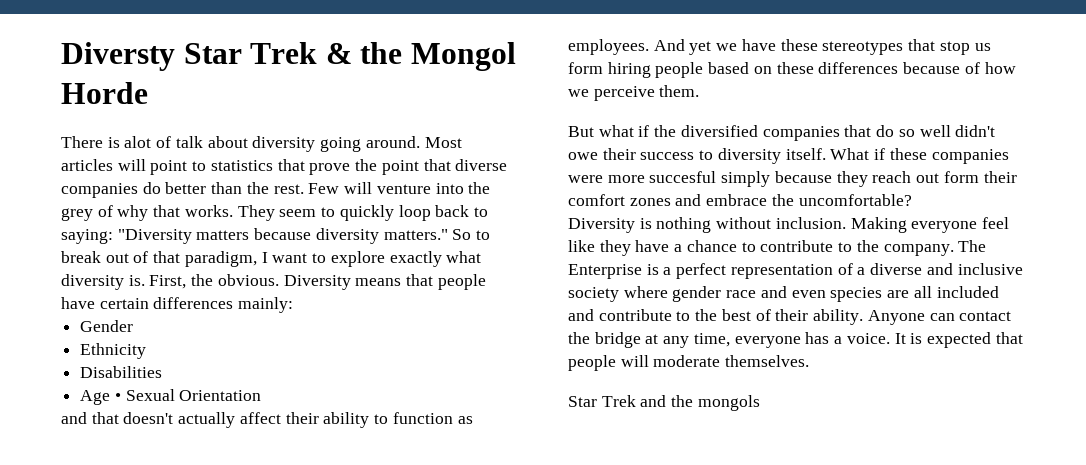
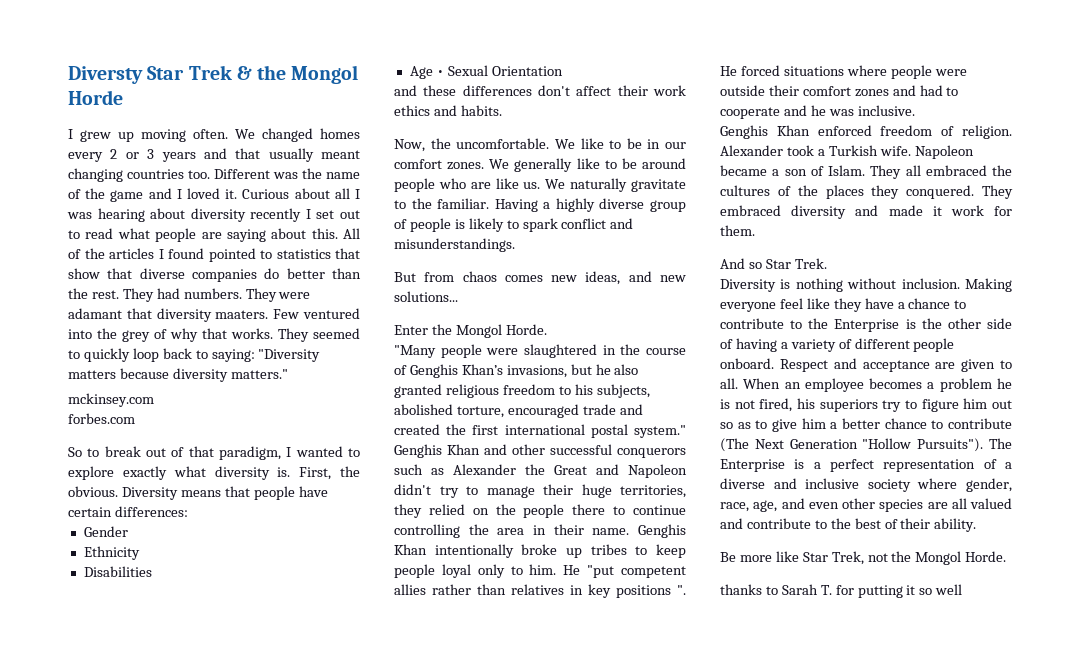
[61,136,462,152] [61,159,419,175] There is alot of talk about diversity going around. Most articles will point to statistics that prove the point -> [68,128,360,142] [68,148,360,162] [68,168,360,182] [68,188,360,202] [67,208,360,222] [68,228,360,242] [68,248,360,262] [68,268,100,279] I grew up moving often. We changed homes every 2 or 3 years and that usually meant changing countries too. Different was the name of the game and I loved it. Curious about all I was hearing about diversity recently I set out to read what people are saying about this. All of the articles I found pointed to statistics that show
[308,182,431,194] Few will venture -> [122,288,311,302] [68,308,361,322] They had numbers. They were adamant that diversity maaters. Few ventured
[279,209,317,217] seem -> [313,328,360,339] seemed
(448, 234) none -> [68,393,154,407] [68,413,135,424] // mckinsey.com // forbes.com //
[272,253,308,263] want -> [295,446,343,457] wanted
[153,297,294,313] differences mainly: -> [114,506,188,517] differences:
[91,412,473,428] [568,39,991,55] [568,62,1016,78] [568,85,700,101] [568,125,996,141] [568,148,1009,164] [568,171,1017,187] [568,194,912,206] that doesn't actually affect their ability to function as employees. And yet we have these stereotypes that stop us form hiring people based on these differences because of how we perceive them. // But what if the diversified companies that do so well didn't owe their success to diversity itself. What if these companies were more succesful simply because they reach out form their comfort zones and embrace the uncomfortable? -> [423,85,686,96] [394,105,502,116] [394,138,686,152] [394,158,686,172] [394,178,686,192] [394,198,686,212] [394,218,634,232] [394,238,515,252] [394,271,686,285] [394,291,458,302] [394,324,547,338] [394,344,686,358] [394,364,639,378] [394,384,650,398] [394,404,643,418] [394,424,686,438] [394,444,686,458] [394,464,687,478] [394,484,686,498] [394,504,686,518] [394,524,686,538] [394,544,686,558] [394,564,686,578] [394,584,686,598] [720,65,967,79] [720,85,959,97] [720,105,915,119] [720,125,1012,139] [720,145,974,159] [720,165,1012,179] [720,185,1013,199] [720,205,1012,219] [720,225,755,236] [720,258,827,269] these differences don't affect their work ethics and habits. // Now, the uncomfortable. We like to be in our comfort zones. We generally like to be around people who are like us. We naturally gravitate to the familiar. Having a highly diverse group of people is likely to spark conflict and misunderstandings. // But from chaos comes new ideas, and new solutions... // Enter the Mongol Horde. // "Many people were slaughtered in the course of Genghis Khan’s invasions, but he also granted religious freedom to his subjects, abolished torture, encouraged trade and created the first international postal system." Genghis Khan and other successful conquerors such as Alexander the Great and Napoleon didn't try to manage their huge territories, they relied on the people there to continue controlling the area in their name. Genghis Khan intentionally broke up tribes to keep people loyal only to him. He "put competent allies rather than relatives in key positions ". He forced situations where people were outside their comfort zones and had to cooperate and he was inclusive. // Genghis Khan enforced freedom of religion. Alexander took a Turkish wife. Napoleon became a son of Islam. They all embraced the cultures of the places they conquered. They embraced diversity and made it work for them. // And so Star Trek.
[883,244,954,256] company. -> [834,318,1012,332] [720,338,955,352] [720,358,1012,372] [720,378,1012,392] [720,398,1012,412] [720,418,1012,432] [720,438,984,452] Enterprise is the other side of having a variety of different people onboard. Respect and acceptance are given to all. When an employee becomes a problem he is not fired, his superiors try to figure him out so as to give him a better chance to contribute (The Next Generation "Hollow Pursuits").
[672,286,757,302] gender race -> [966,478,1012,492] [720,500,778,512] gender, race, age,
(826, 294) none -> [842,498,875,509] other
[936,286,999,298] included -> [970,498,1012,509] valued
[867,310,1012,325] [568,332,1023,348] [568,355,810,371] [568,395,760,411] Anyone can contact the bridge at any time, everyone has a voice. It is expected that people will moderate themselves. // Star Trek and the mongols -> [720,551,1007,565] [720,584,963,598] // Be more like Star Trek, not the Mongol Horde. // thanks to Sarah T. for putting it so well

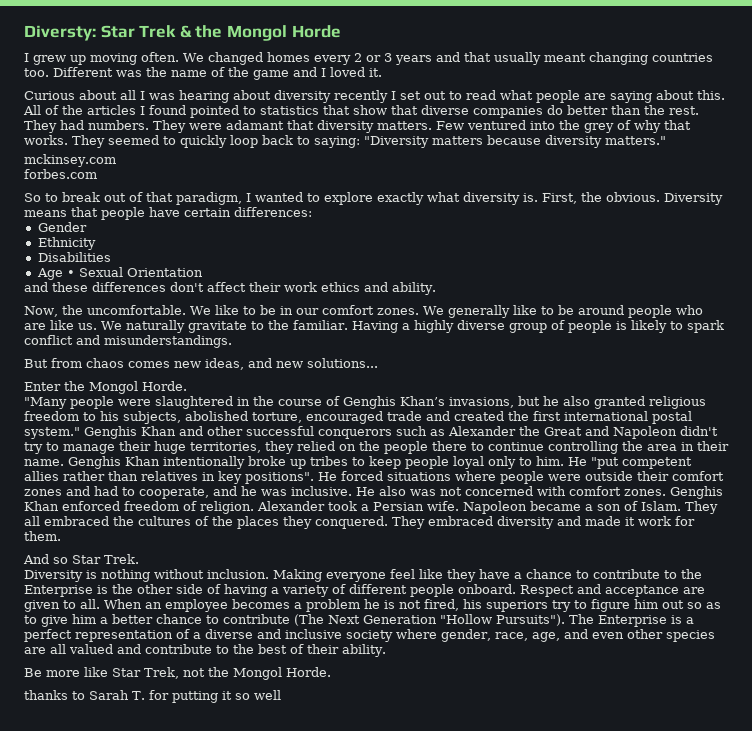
[68,66,143,84] Diversty -> [24,25,96,41] Diversty:
(238, 194) none -> (382, 72) //
[215,310,269,319] maaters. -> [377,121,432,130] matters.
[460,105,502,116] habits. -> [392,282,436,295] ability.
[616,585,686,598] positions ". -> [245,472,314,484] positions".
[720,107,780,119] cooperate -> [139,487,209,499] cooperate,
(915, 110) // -> [356,486,666,496] He also was not concerned with comfort zones.
[828,145,878,156] Turkish -> [373,502,424,511] Persian

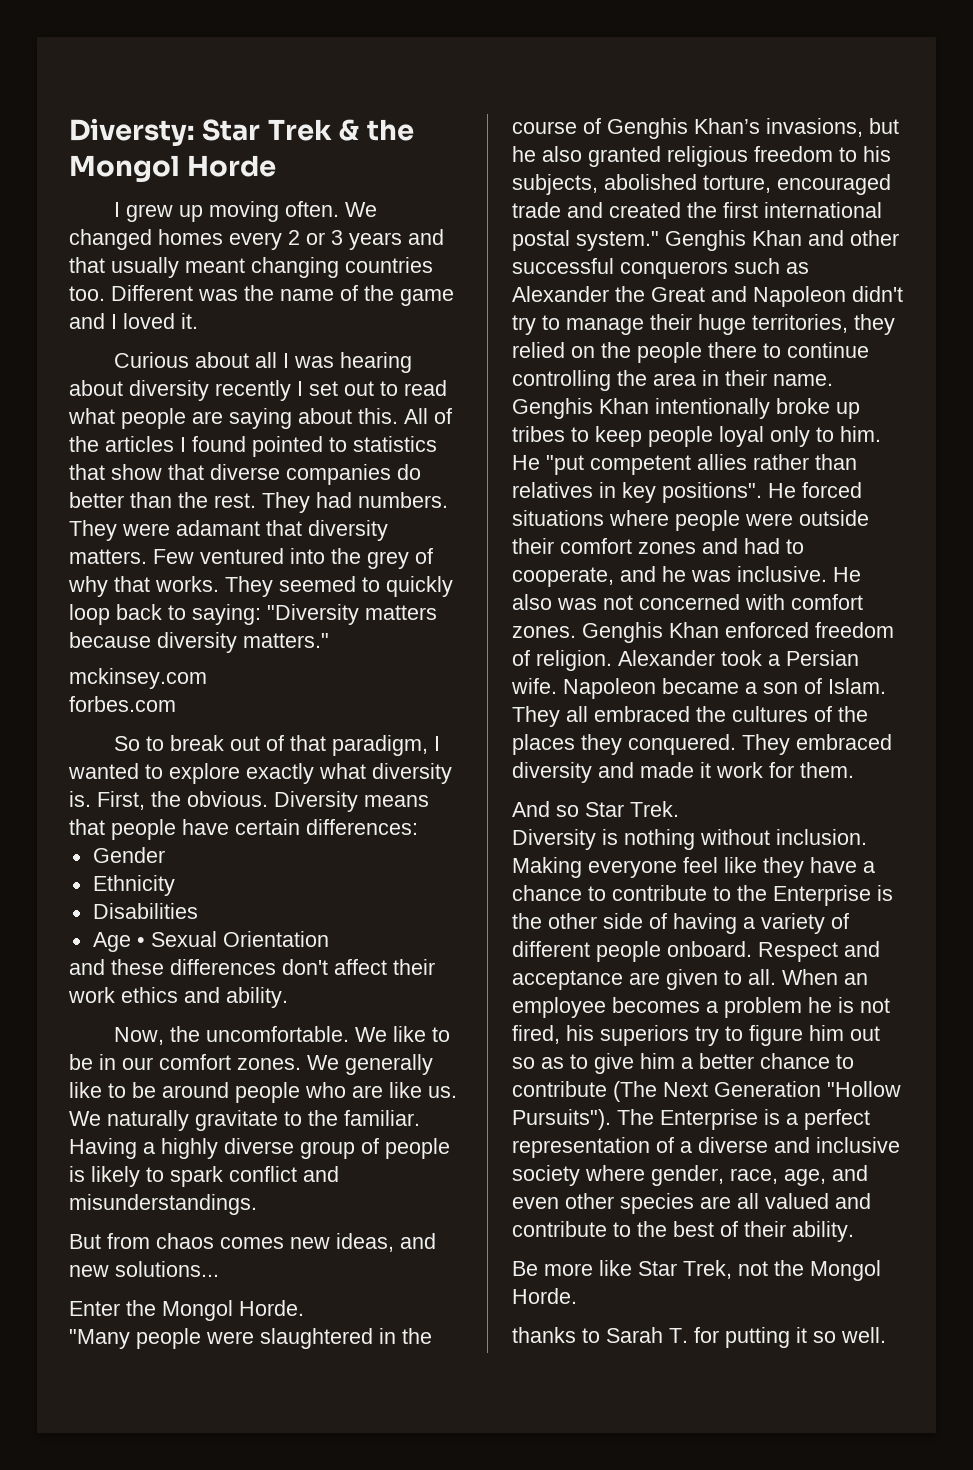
[253,690,281,700] well -> [841,1327,886,1343] well.

